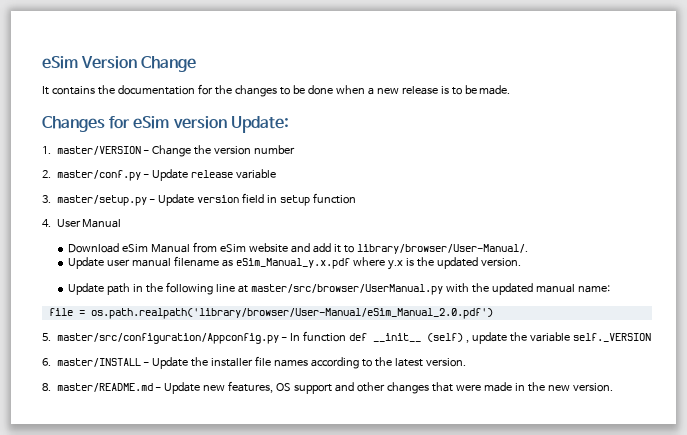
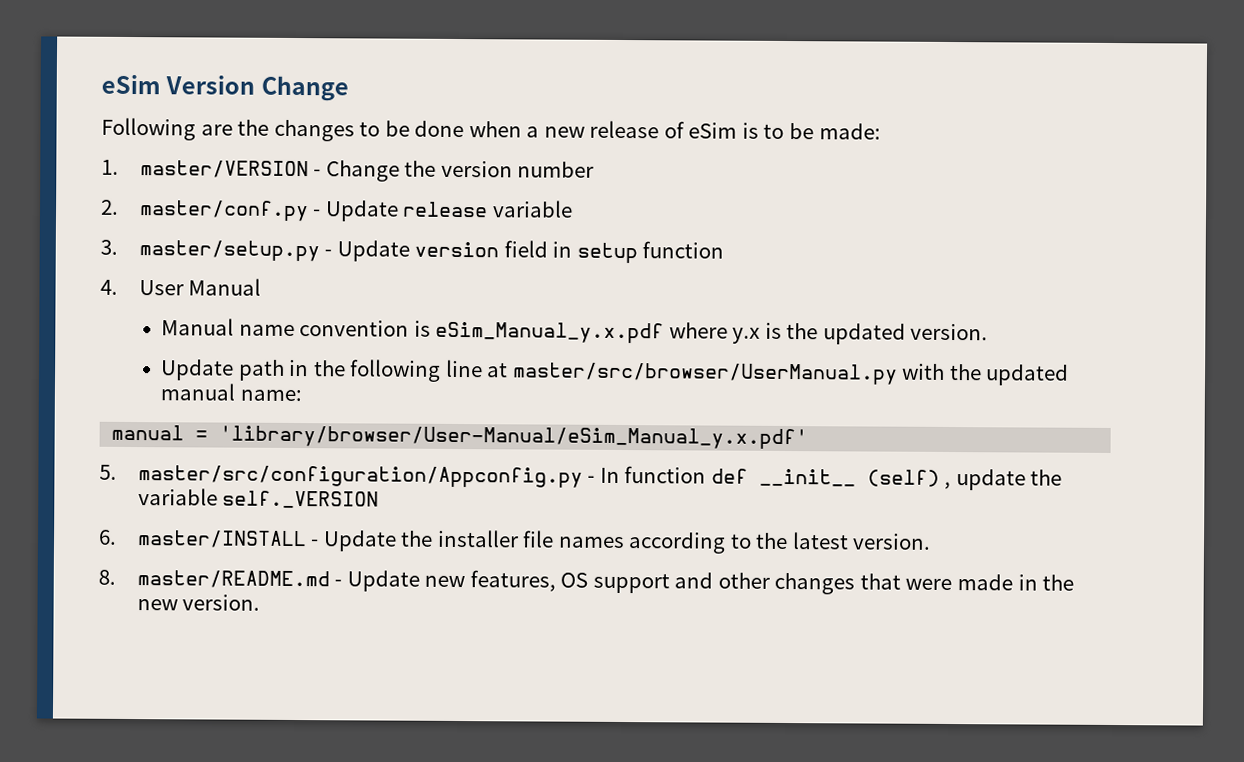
[42,84,213,95] It contains the documentation for -> [101,117,233,141] Following are
(438, 90) none -> [663,121,738,139] of eSim
[479,85,511,95] [42,116,289,133] made. // Changes for eSim version Update: -> [818,123,881,140] made:
[68,242,528,254] [68,256,234,269] Download eSim Manual from eSim website and add it to library/browser/User-Manual/. // Update user manual filename as -> [161,318,431,337] Manual name convention is
[48,308,493,319] file = os.path.realpath('library/browser/User-Manual/eSim_Manual_2.0.pdf') -> [111,424,809,450] manual = 'library/browser/User-Manual/eSim_Manual_y.x.pdf'

